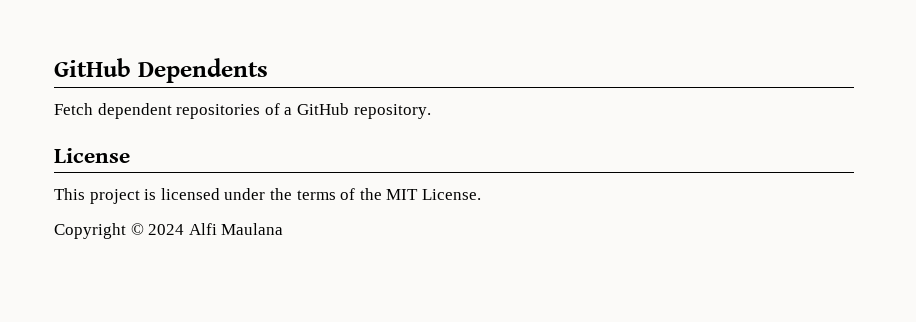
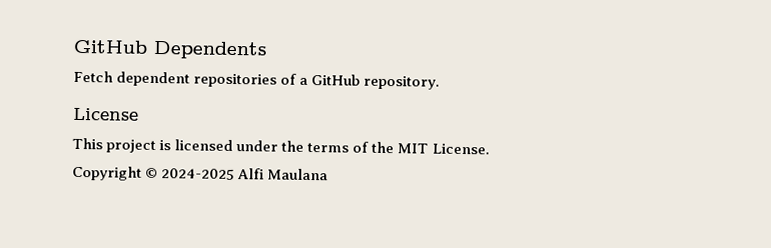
[148,224,185,235] 2024 -> [161,168,236,181] 2024-2025

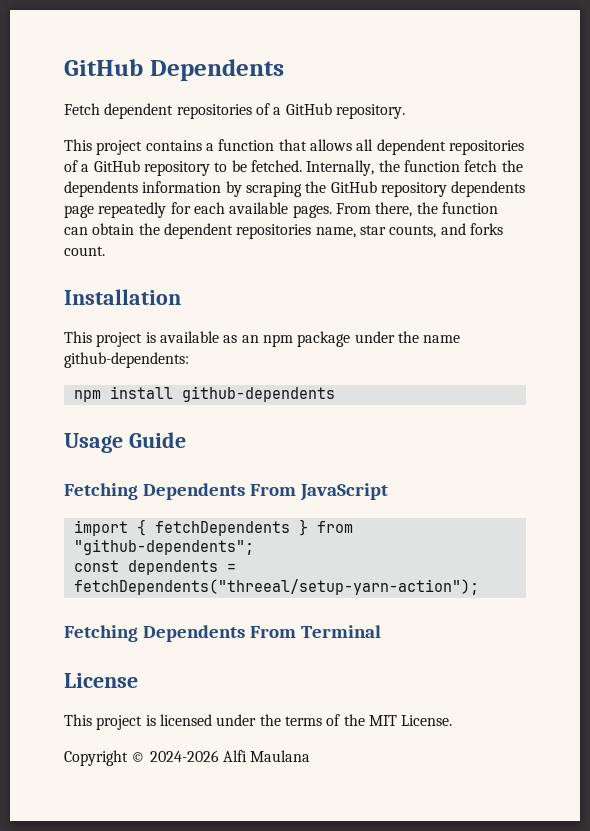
(441, 82) none -> [64,139,524,155] [64,160,523,176] [64,181,526,197] [64,202,498,218] [64,223,503,239] [64,246,105,256] [64,289,181,305] [64,331,461,347] [64,352,189,368] [73,386,335,402] [64,432,186,453] [64,483,388,501] [73,519,353,536] [73,539,254,555] [73,560,236,575] [73,579,479,595] [64,625,381,642] // This project contains a function that allows all dependent repositories of a GitHub repository to be fetched. Internally, the function fetch the dependents information by scraping the GitHub repository dependents page repeatedly for each available pages. From there, the function can obtain the dependent repositories name, star counts, and forks count. // Installation // This project is available as an npm package under the name github-dependents: // npm install github-dependents // Usage Guide // Fetching Dependents From JavaScript // import { fetchDependents } from "github-dependents"; // const dependents = fetchDependents("threeal/setup-yarn-action"); // Fetching Dependents From Terminal
[161,168,236,181] 2024-2025 -> [149,750,219,762] 2024-2026

